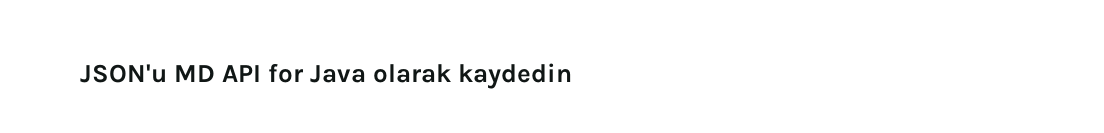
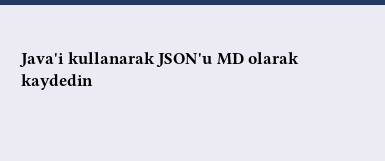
[80,63,367,83] JSON'u MD API for Java -> [19,52,244,68] Java'i kullanarak JSON'u MD

